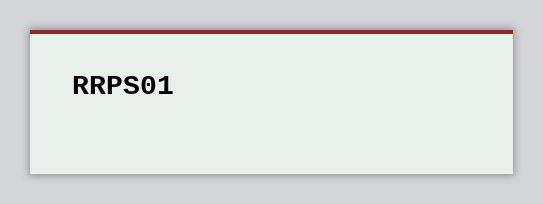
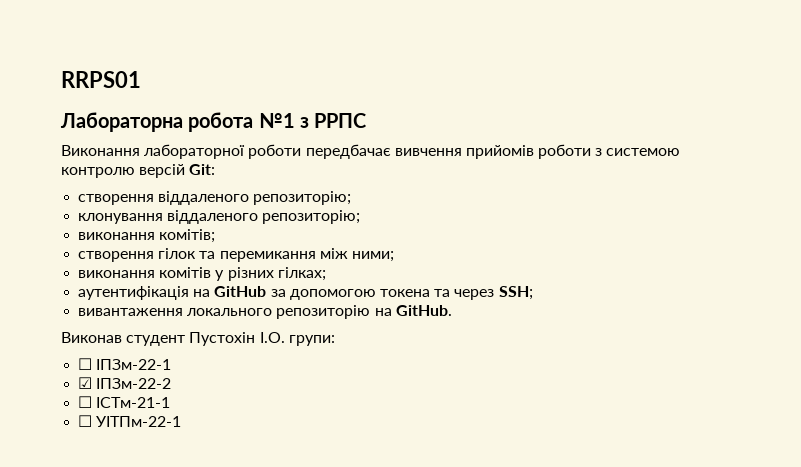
(174, 85) none -> [60,112,367,132] [61,144,681,159] [61,164,216,178] [78,191,352,205] [78,210,361,224] [78,229,216,243] [78,248,394,262] [78,267,326,281] [78,286,533,300] [78,305,452,319] [61,332,335,346] [78,358,172,370] [78,377,172,389] [78,396,171,408] [78,415,182,427] // Лабораторна робота №1 з РРПС // Виконання лабораторної роботи передбачає вивчення прийомів роботи з системою контролю версій Git: // створення віддаленого репозиторію; // клонування віддаленого репозиторію; // виконання комітів; // створення гілок та перемикання між ними; // виконання комітів у різних гілках; // аутентифікація на GitHub за допомогою токена та через SSH; // вивантаження локального репозиторію на GitHub. // Виконав студент Пустохін І.О. групи: // ☐ ІПЗм-22-1 // ☑ ІПЗм-22-2 // ☐ ІСТм-21-1 // ☐ УІТПм-22-1

